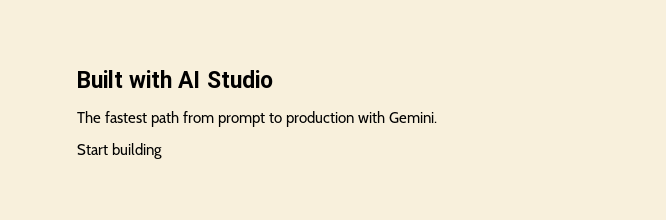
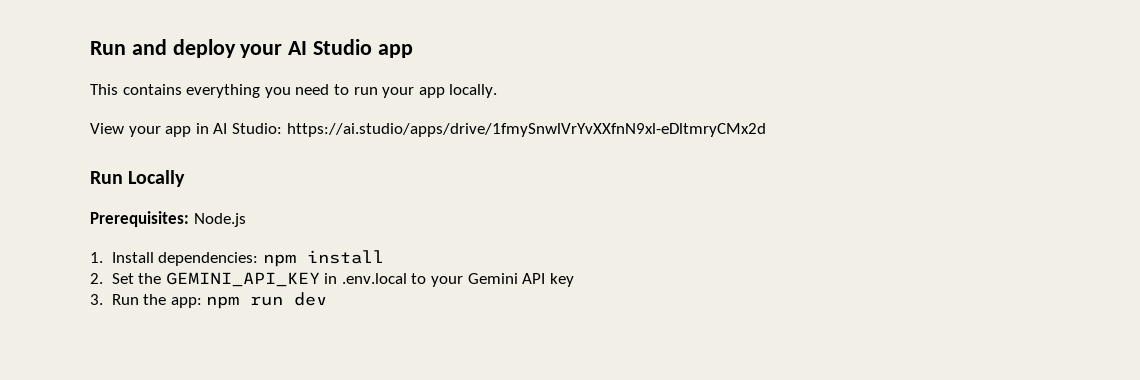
[77,70,273,88] [77,111,438,127] [77,143,163,159] Built with AI Studio // The fastest path from prompt to production with Gemini. // Start building -> [90,39,413,58] [90,84,498,98] [90,123,766,137] [90,170,186,187] [90,211,246,227] [90,250,384,267] [90,272,574,287] [90,292,328,309] Run and deploy your AI Studio app // This contains everything you need to run your app locally. // View your app in AI Studio: https://ai.studio/apps/drive/1fmySnwlVrYvXXfnN9xl-eDltmryCMx2d // Run Locally // Prerequisites: Node.js // 1. Install dependencies: npm install // 2. Set the GEMINI_API_KEY in .env.local to your Gemini API key // 3. Run the app: npm run dev

